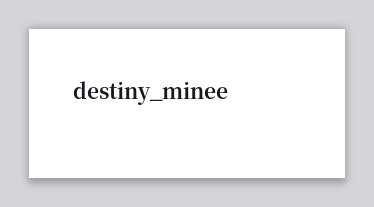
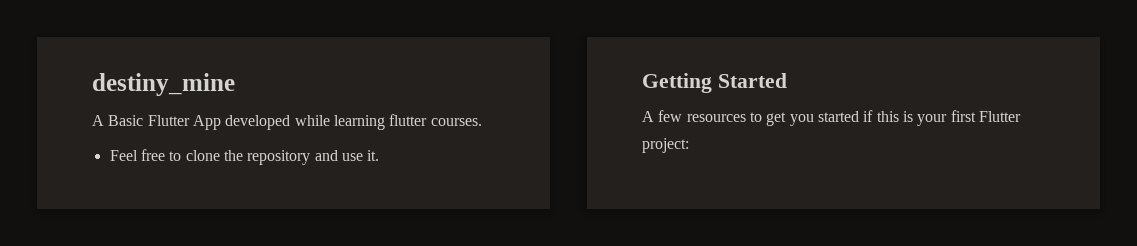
[73,81,228,105] destiny_minee -> [92,73,235,96] [92,114,482,130] [109,149,380,165] [642,73,787,93] [642,110,1021,126] [642,138,689,153] destiny_mine // A Basic Flutter App developed while learning flutter courses. // Feel free to clone the repository and use it. // Getting Started // A few resources to get you started if this is your first Flutter project:

